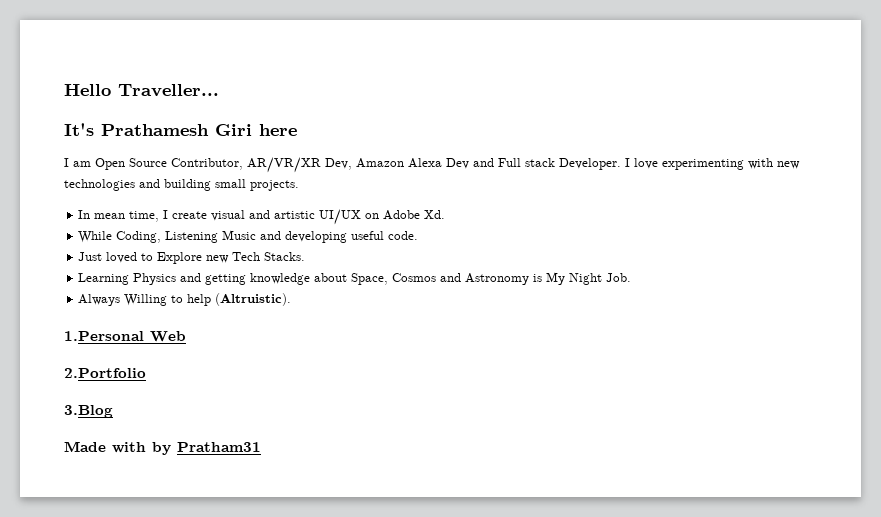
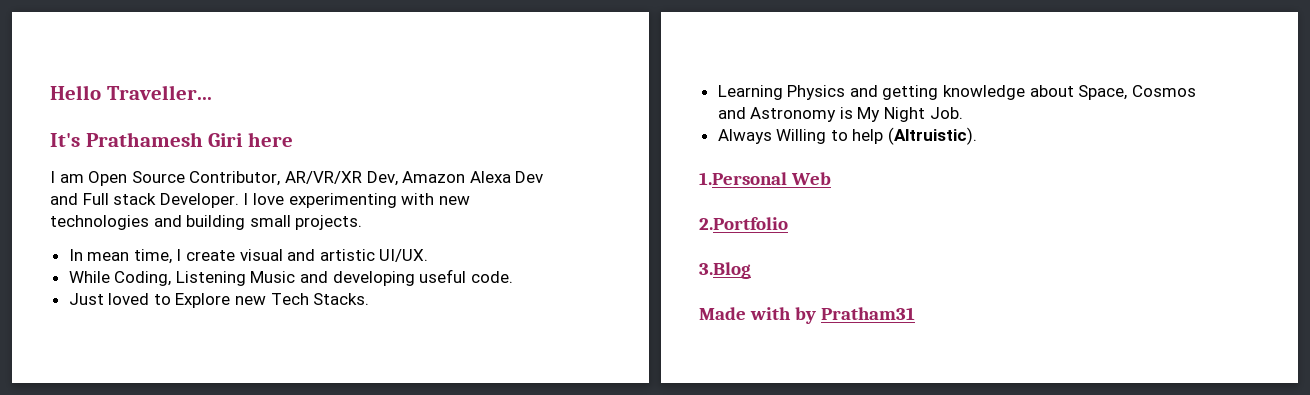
[319,209,446,225] UI/UX on Adobe Xd. -> [379,249,429,262] UI/UX.

